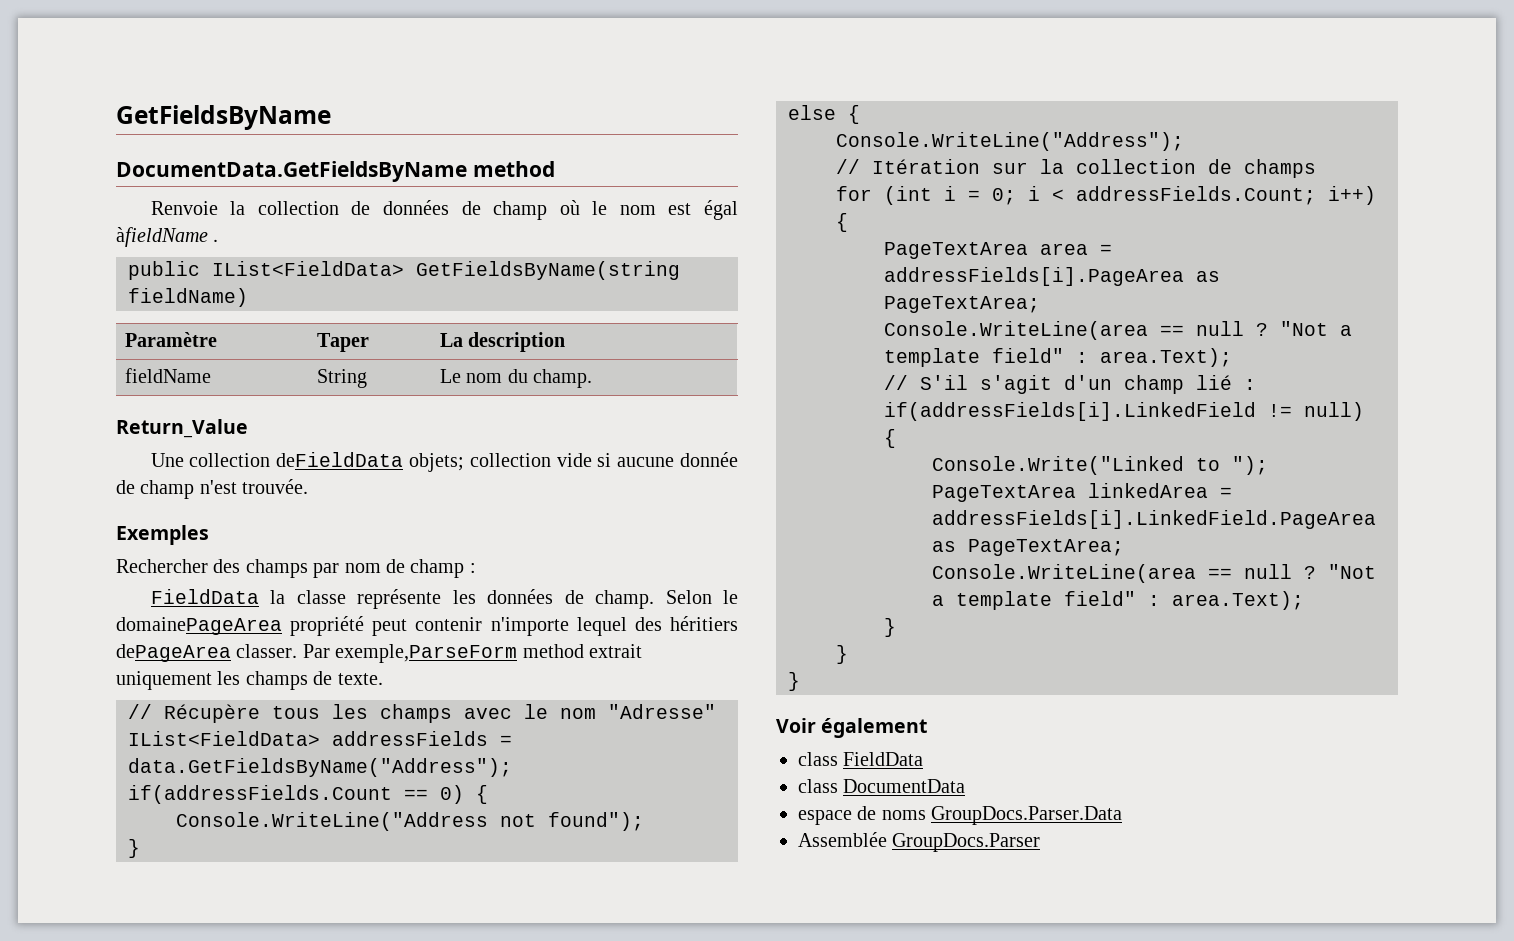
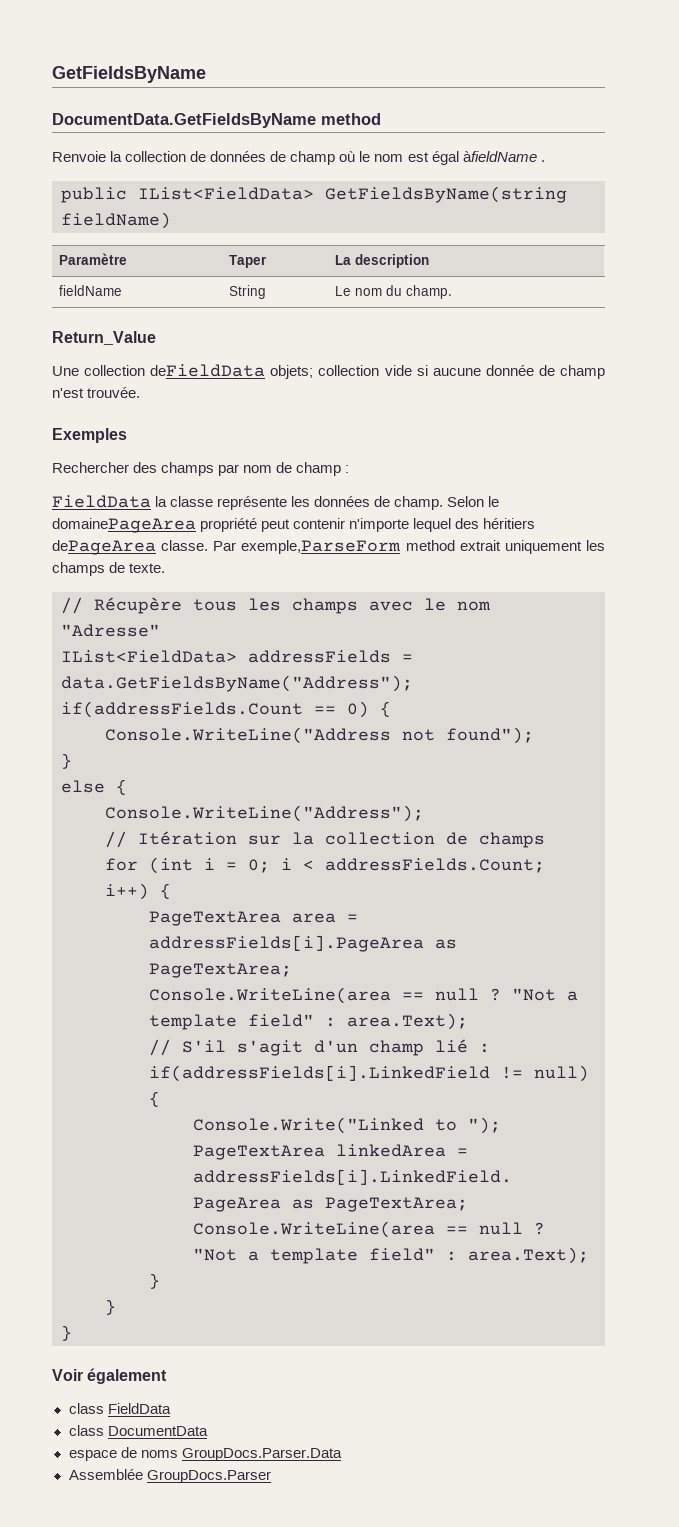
[236,644,298,658] classer. -> [161,540,209,551] classe.

